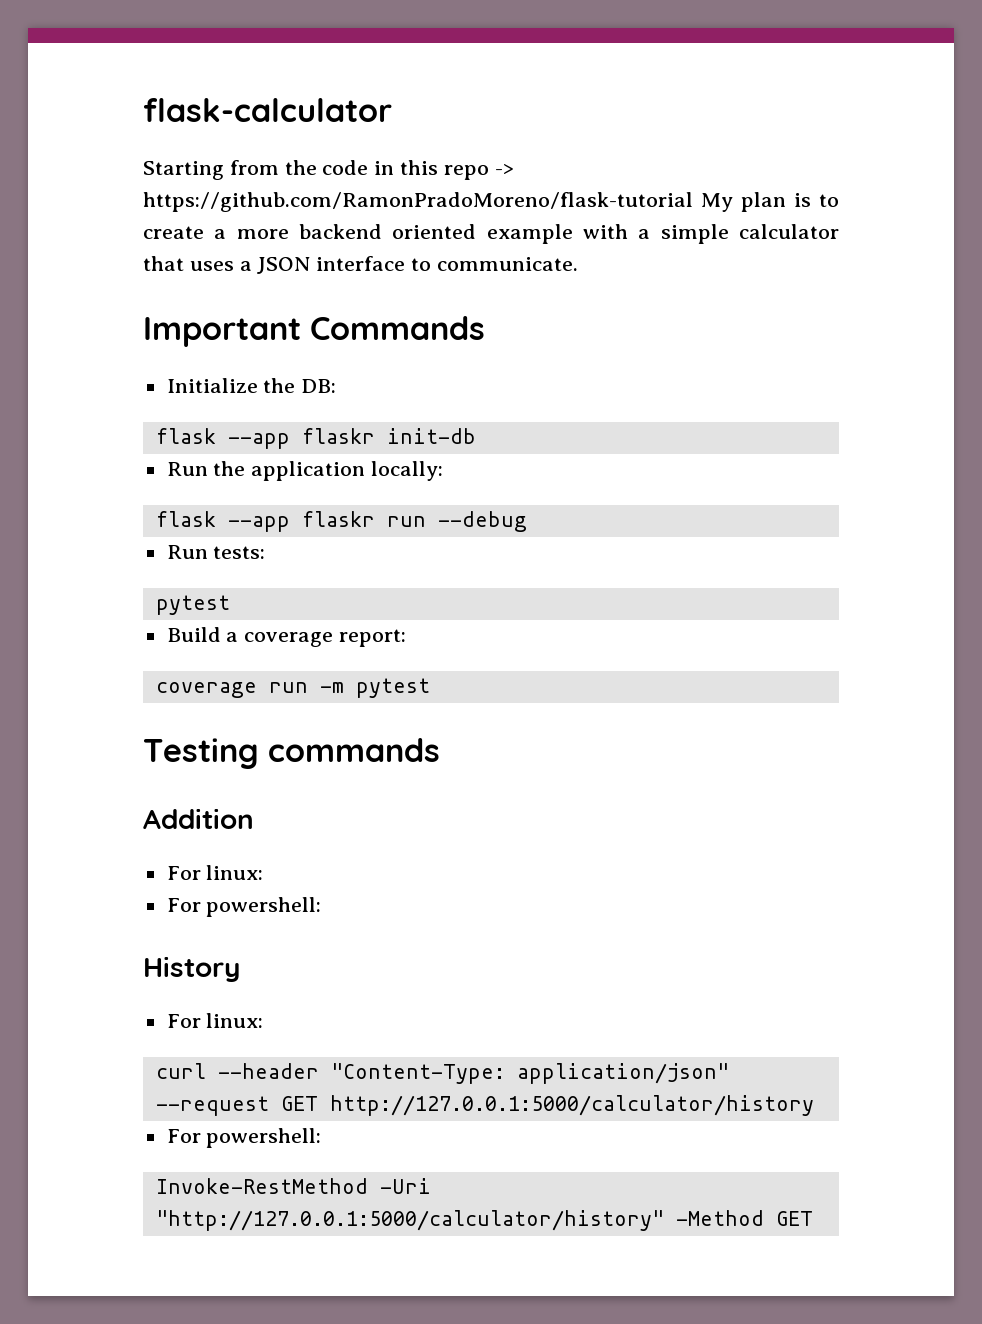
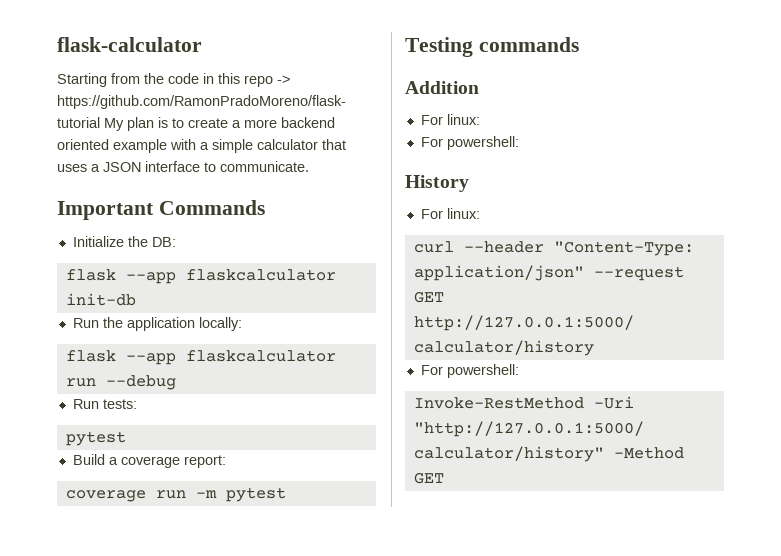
[301,428,375,444] flaskr -> [185,269,336,281] flaskcalculator
[301,511,375,527] flaskr -> [185,350,336,362] flaskcalculator

